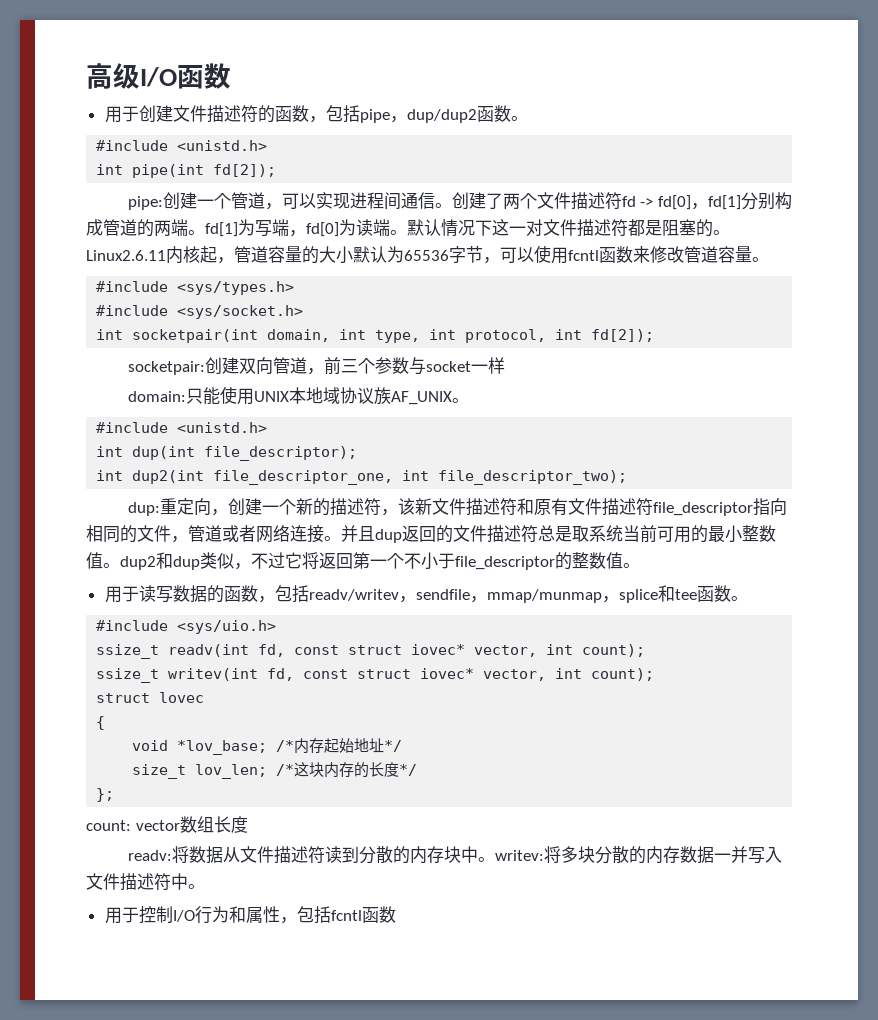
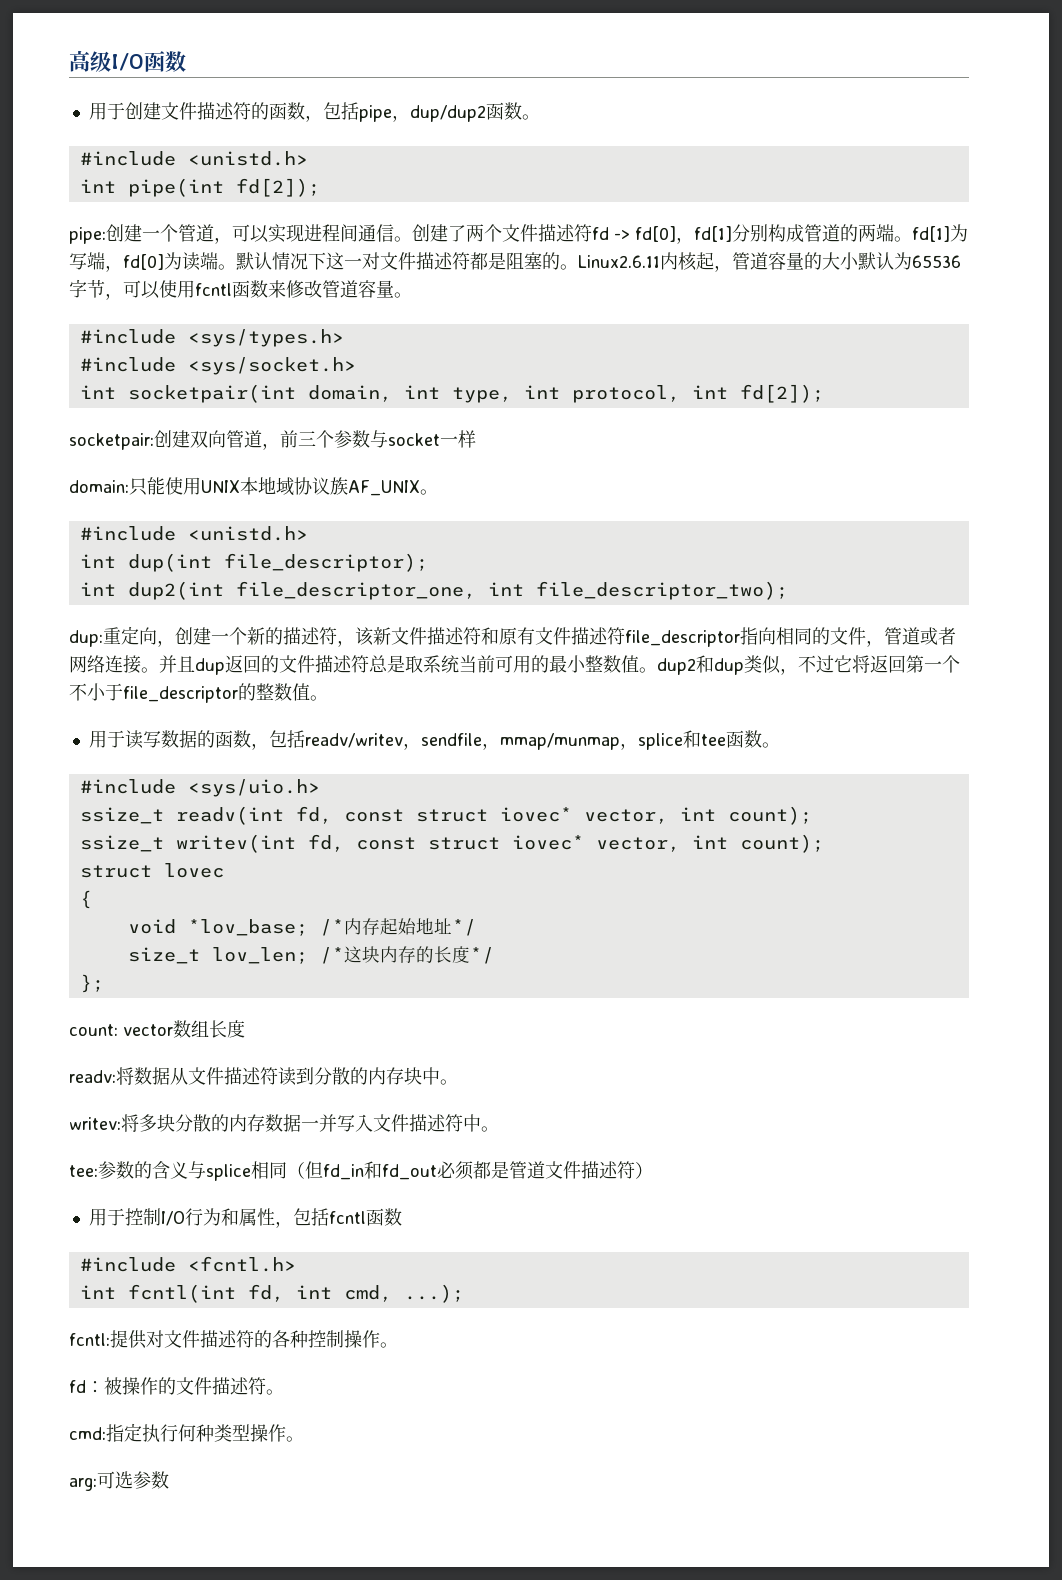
(495, 859) none -> (458, 1082) //
(205, 886) none -> [69,1161,653,1181] // tee:参数的含义与splice相同（但fd_in和fd_out必须都是管道文件描述符）
(396, 914) none -> [79,1256,296,1272] [79,1284,464,1303] [69,1330,398,1349] [69,1377,284,1395] [69,1423,304,1442] [69,1471,169,1491] // #include <fcntl.h> // int fcntl(int fd, int cmd, ...); // fcntl:提供对文件描述符的各种控制操作。 // fd：被操作的文件描述符。 // cmd:指定执行何种类型操作。 // arg:可选参数

